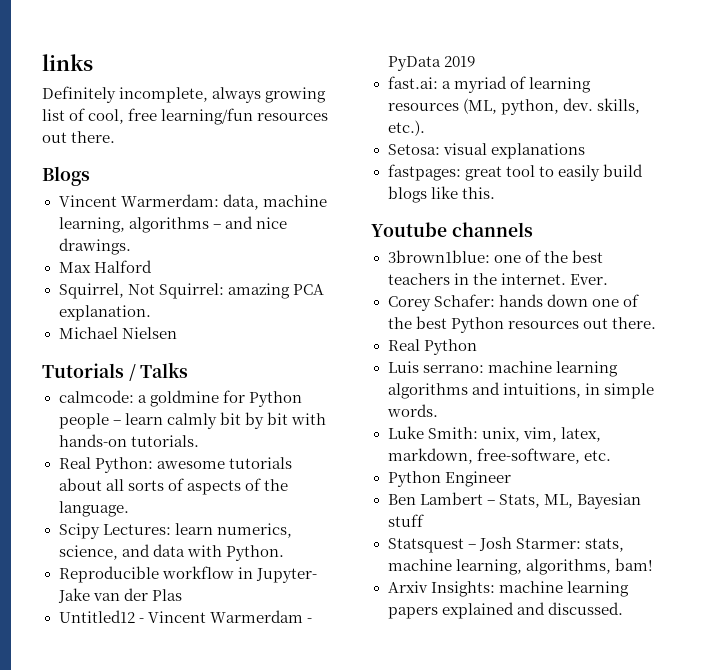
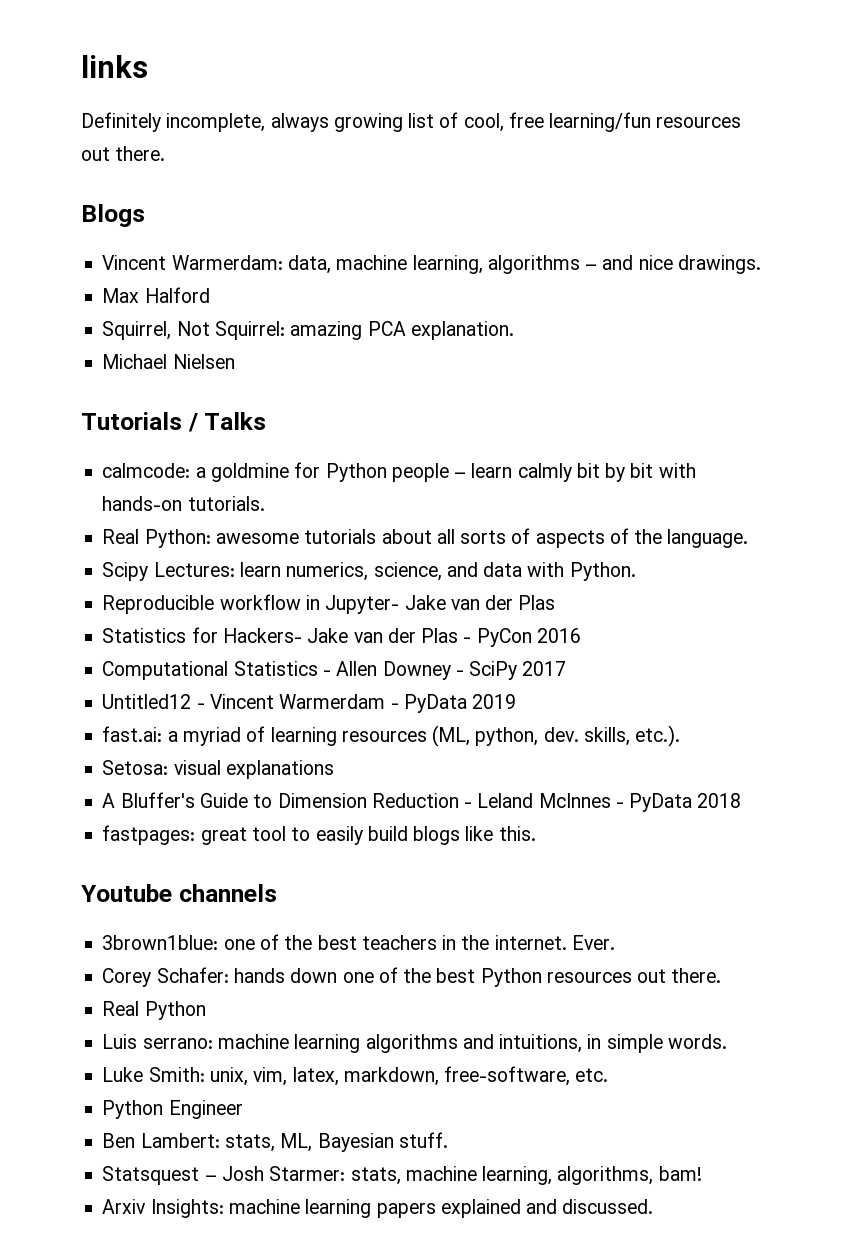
(182, 595) none -> [102,627,581,647] [102,661,567,680] // Statistics for Hackers- Jake van der Plas - PyCon 2016 // Computational Statistics - Allen Downey - SciPy 2017
(585, 151) none -> [102,792,742,812] // A Bluffer's Guide to Dimension Reduction - Leland McInnes - PyData 2018
[419,492,540,508] Lambert – Stats, -> [140,1133,275,1152] Lambert: stats,
[387,514,424,527] stuff -> [398,1132,448,1148] stuff.

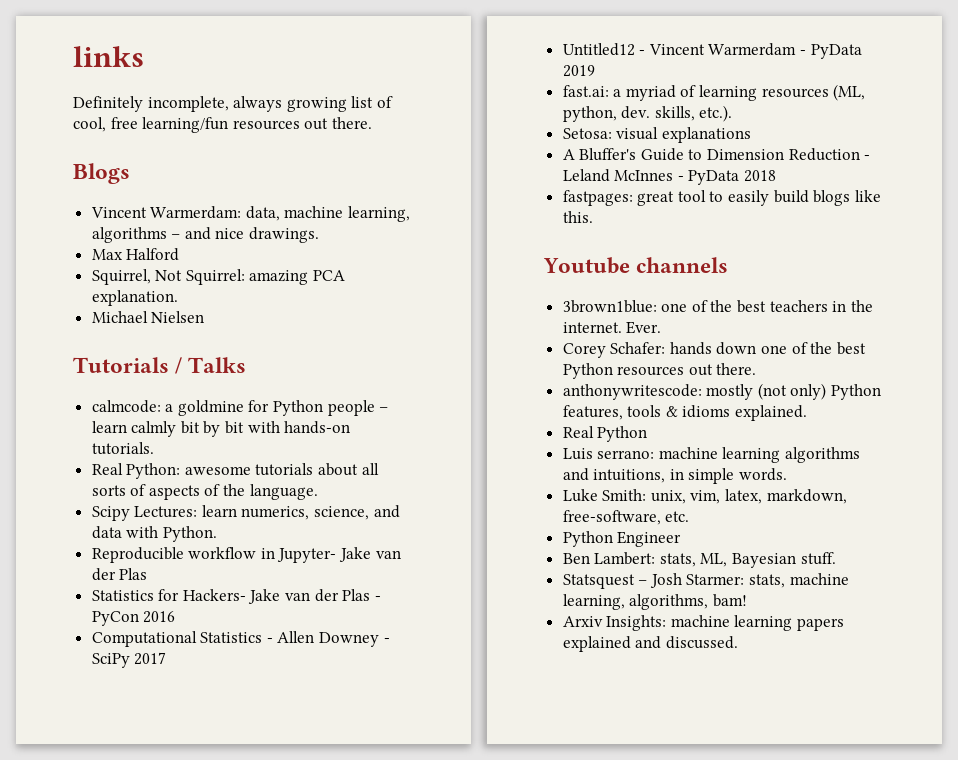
(722, 975) none -> [562,383,882,400] [562,405,808,421] // anthonywritescode: mostly (not only) Python features, tools & idioms explained.

